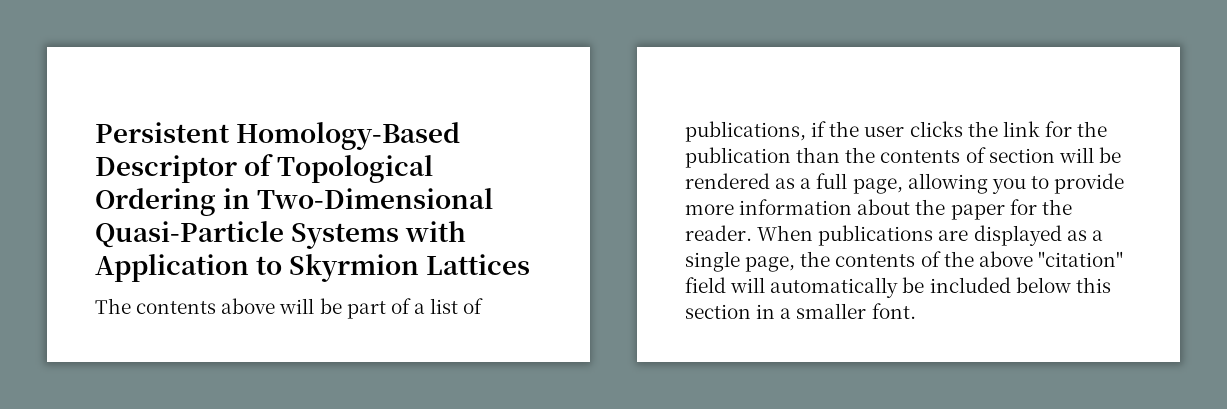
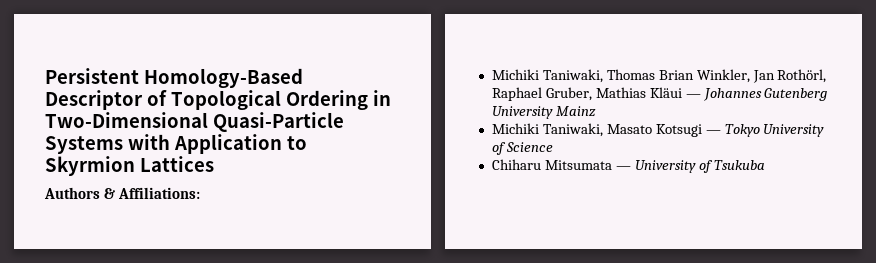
[95,298,484,319] [685,121,1108,142] [685,147,1121,168] [685,173,1125,194] [685,199,1072,220] [685,225,1103,246] [685,251,1123,272] [685,277,1111,298] [685,303,916,319] The contents above will be part of a list of publications, if the user clicks the link for the publication than the contents of section will be rendered as a full page, allowing you to provide more information about the paper for the reader. When publications are displayed as a single page, the contents of the above "citation" field will automatically be included below this section in a smaller font. -> [44,187,200,199] [491,69,827,83] [491,87,828,101] [491,106,596,119] [491,123,825,137] [491,142,553,155] [491,159,765,173] Authors & Affiliations: // Michiki Taniwaki, Thomas Brian Winkler, Jan Rothörl, Raphael Gruber, Mathias Kläui — Johannes Gutenberg University Mainz // Michiki Taniwaki, Masato Kotsugi — Tokyo University of Science // Chiharu Mitsumata — University of Tsukuba

